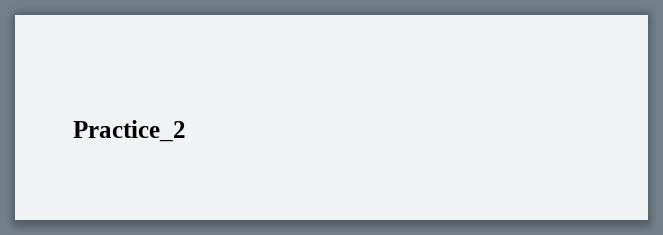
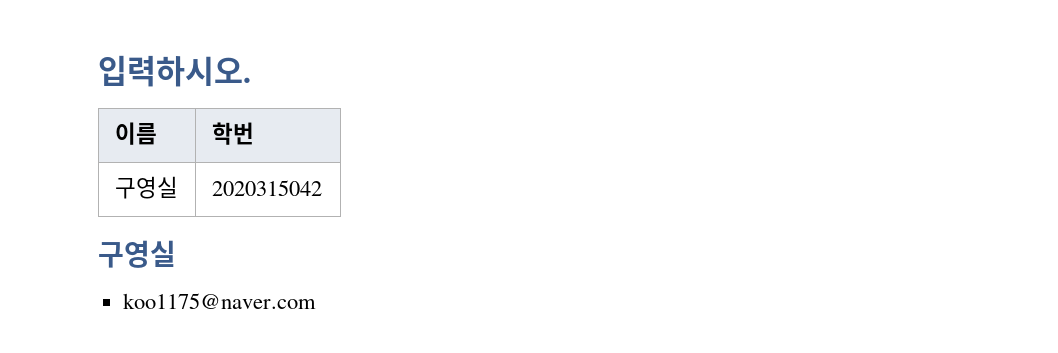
[73,120,186,142] Practice_2 -> [98,55,251,87] [114,122,157,145] [211,122,254,145] [114,176,178,199] [211,180,322,196] [98,240,176,268] [122,293,316,309] 입력하시오. // 이름 | 학번 // 구영실 | 2020315042 // 구영실 // koo1175@naver.com

